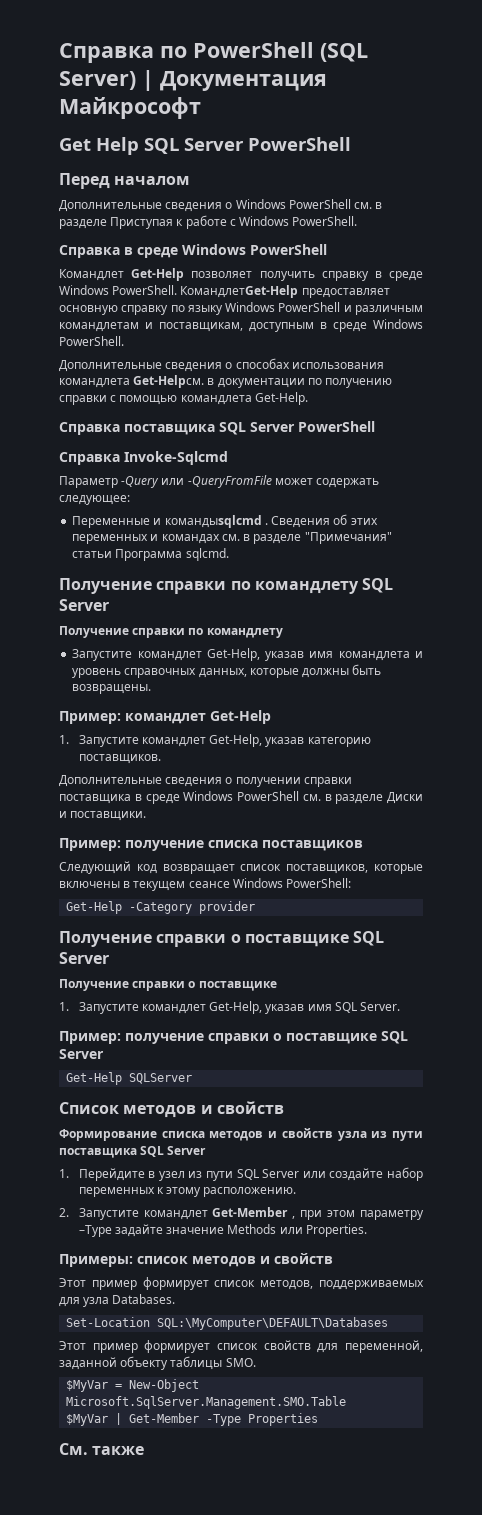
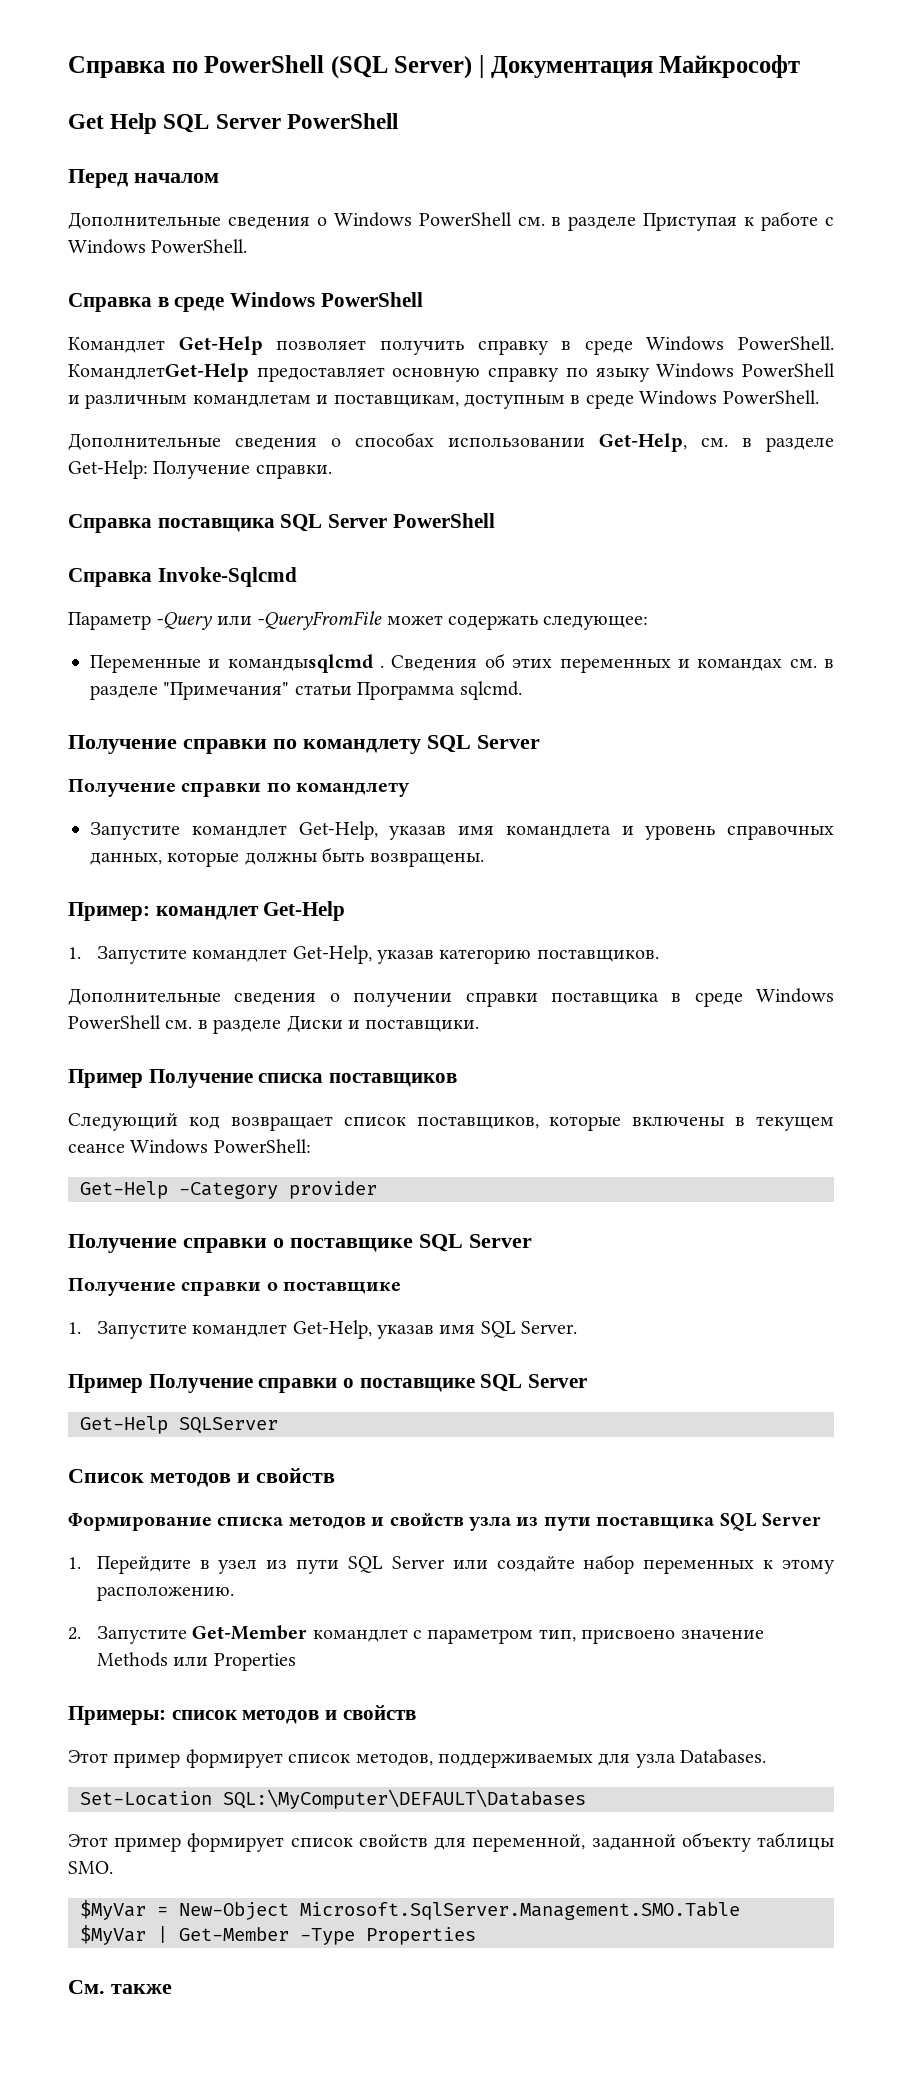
[291,362,384,369] [59,375,393,388] [59,392,308,405] использования командлета Get-Helpсм. в документации по получению справки с помощью командлета Get-Help. -> [448,433,834,452] [68,460,332,479] использовании Get-Help, см. в разделе Get-Help: Получение справки.
[59,838,204,851] Пример: получение -> [68,1069,253,1088] Пример Получение
[59,1031,204,1044] Пример: получение -> [68,1374,253,1393] Пример Получение
[143,1207,424,1220] [78,1224,163,1237] командлет Get-Member , при этом параметру –Type задайте -> [192,1625,676,1644] Get-Member командлет с параметром тип, присвоено
[305,1224,367,1237] Properties. -> [213,1653,296,1671] Properties

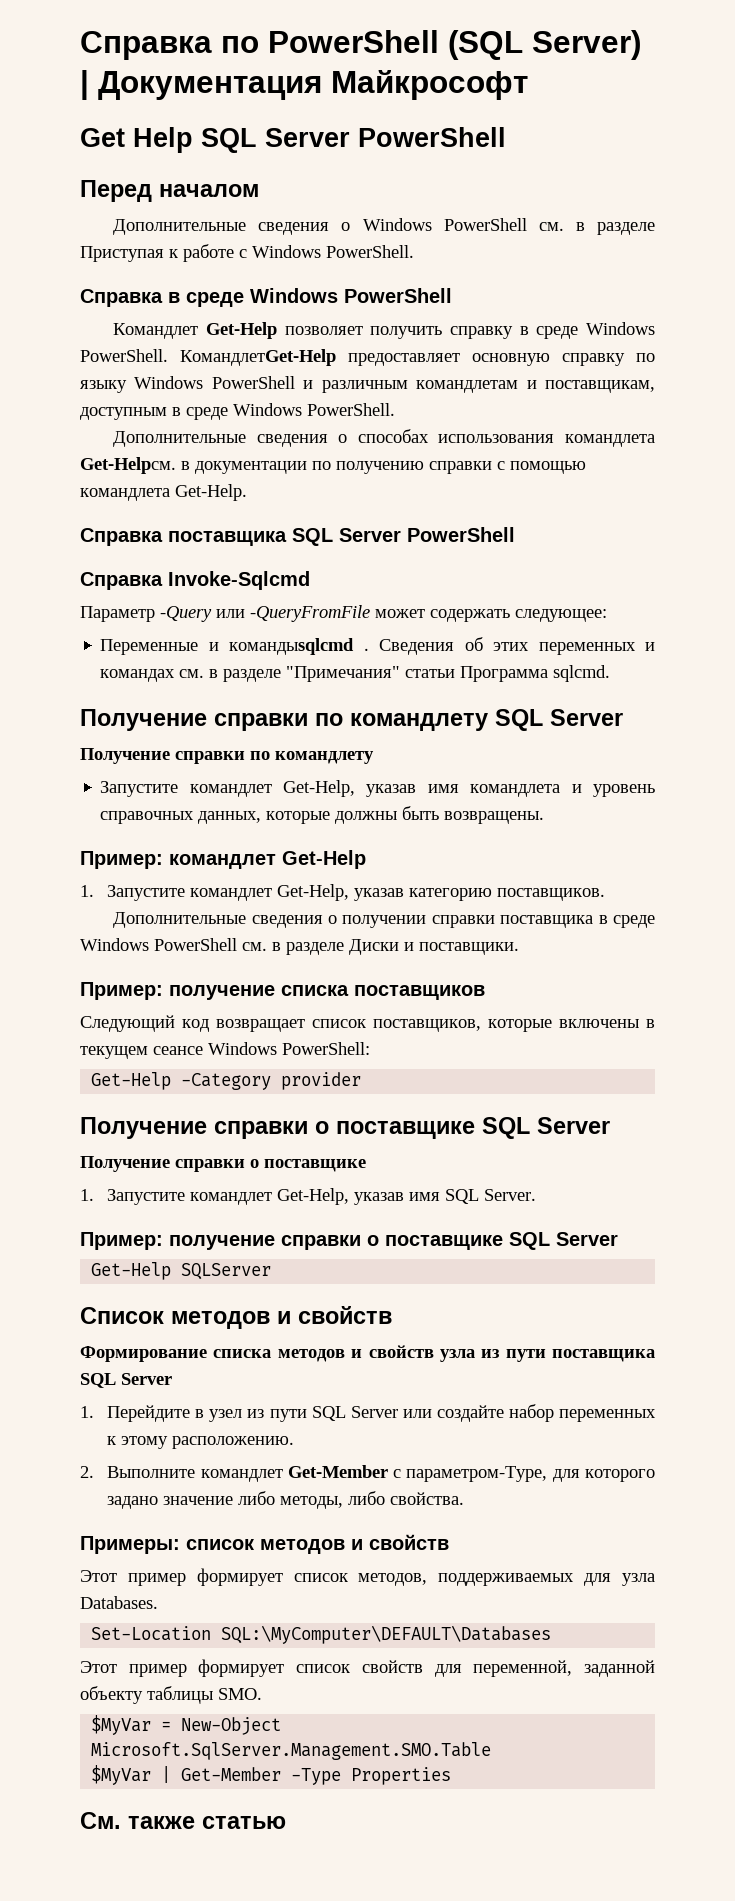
[448,433,834,452] [68,460,332,479] использовании Get-Help, см. в разделе Get-Help: Получение справки. -> [438,434,655,447] [80,457,586,474] [80,484,247,501] использования командлета Get-Helpсм. в документации по получению справки с помощью командлета Get-Help.
[68,1069,253,1088] Пример Получение -> [80,982,275,1000] Пример: получение
[68,1374,253,1393] Пример Получение -> [80,1232,275,1250] Пример: получение
[96,1625,764,1644] [96,1652,296,1671] Запустите Get-Member командлет с параметром тип, присвоено значение Methods или Properties -> [107,1465,656,1482] [107,1491,465,1509] Выполните командлет Get-Member с параметром-Type, для которого задано значение либо методы, либо свойства.
(172, 1989) none -> [202,1816,286,1829] статью

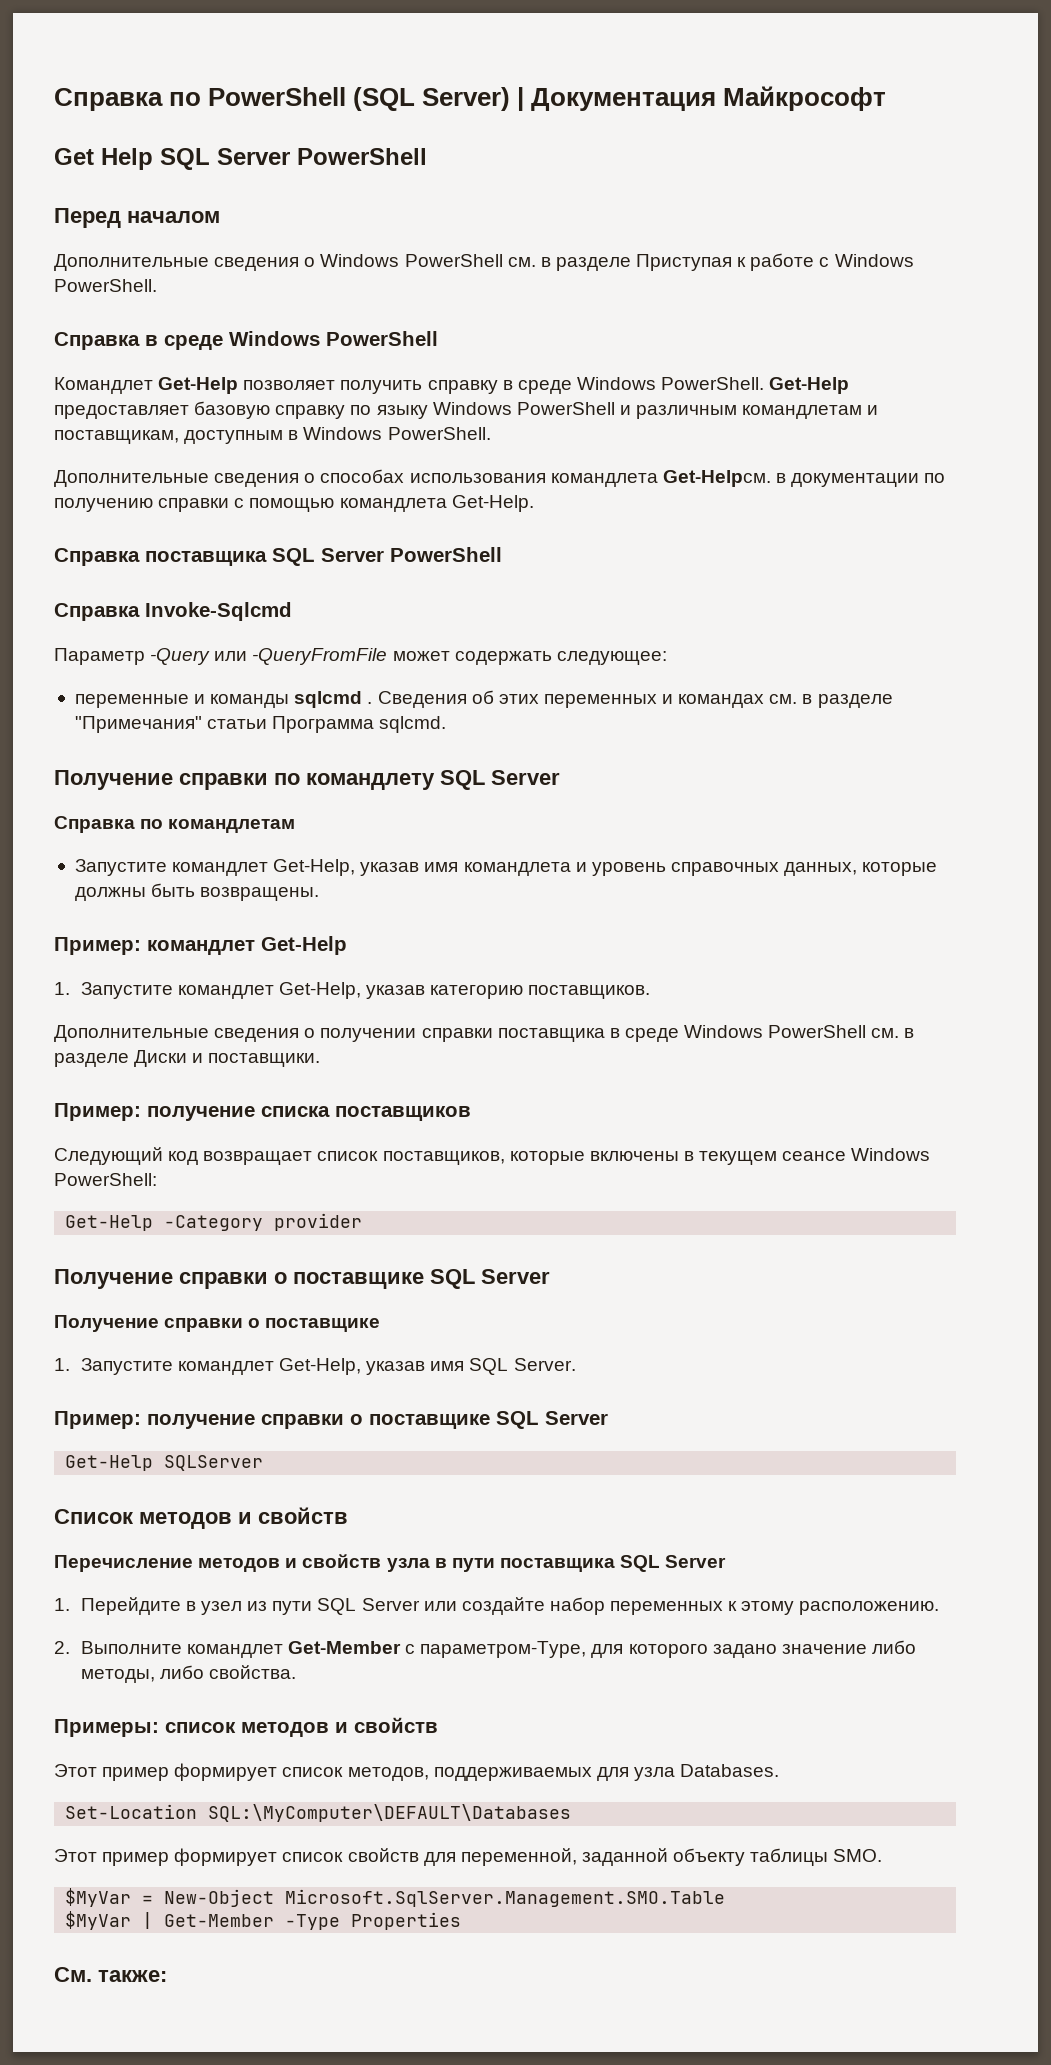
[180,349,550,366] КомандлетGet-Help предоставляет основную -> [769,377,850,394] [54,401,271,419] Get-Help предоставляет базовую
[186,407,228,420] среде -> (299, 435) none
[100,638,355,655] Переменные и командыsqlcmd -> [74,691,363,708] переменные и команды sqlcmd
[80,748,374,764] Получение справки по командлету -> [54,816,296,833] Справка по командлетам
[80,1346,272,1362] Формирование списка -> [54,1555,193,1572] Перечисление
[481,1349,500,1358] из -> [434,1558,447,1568] в
[128,1816,286,1829] также статью -> [98,1970,167,1982] также:

